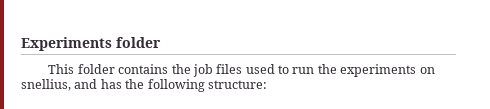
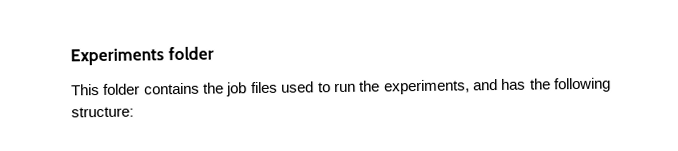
[340,64,435,77] [21,79,71,91] experiments on snellius, -> [383,79,470,95] experiments,

